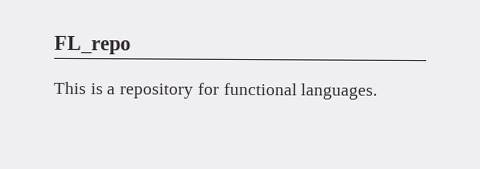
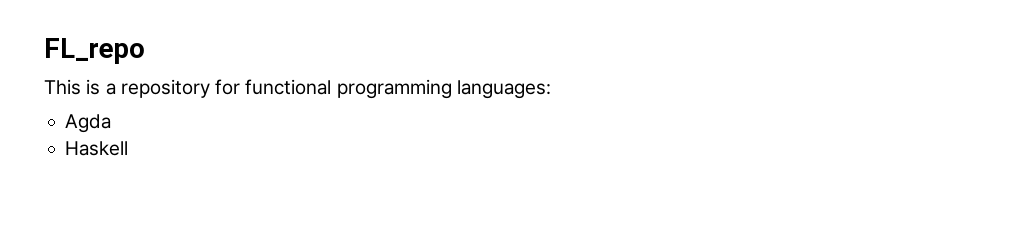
[300,83,379,100] languages. -> [336,79,551,99] [65,114,112,133] [65,141,129,156] programming languages: // Agda // Haskell

